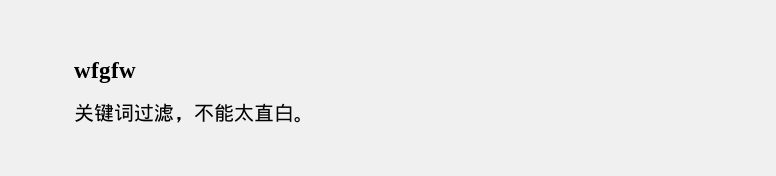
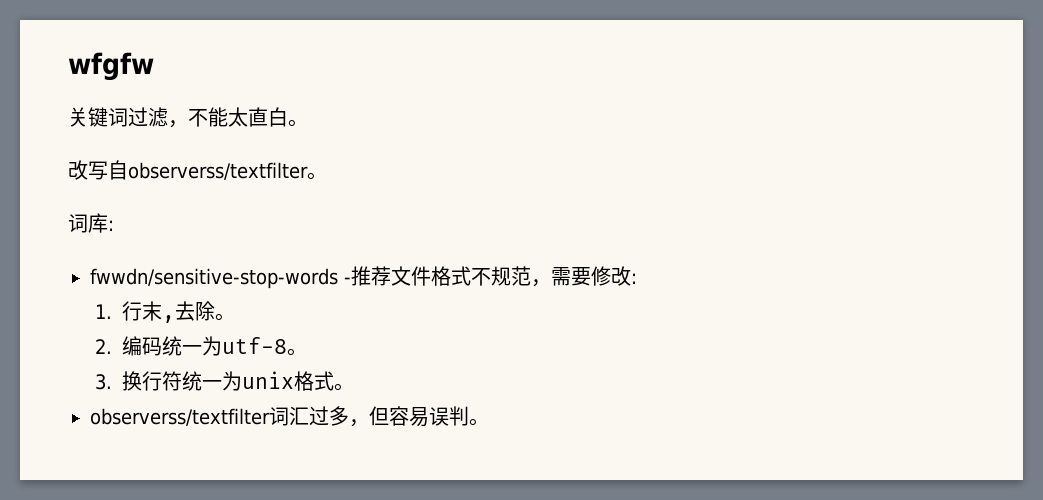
(314, 119) none -> [68,160,327,180] [68,213,114,233] [90,266,637,289] [94,301,235,323] [94,336,307,356] [94,371,354,391] [90,406,489,427] // 改写自observerss/textfilter。 // 词库: // fwwdn/sensitive-stop-words -推荐文件格式不规范，需要修改: // 1.行末,去除。 // 2.编码统一为utf-8。 // 3.换行符统一为unix格式。 // observerss/textfilter词汇过多，但容易误判。

